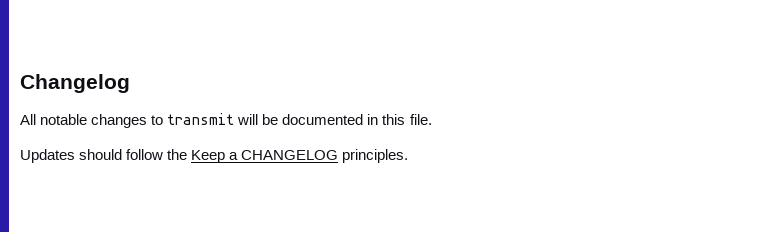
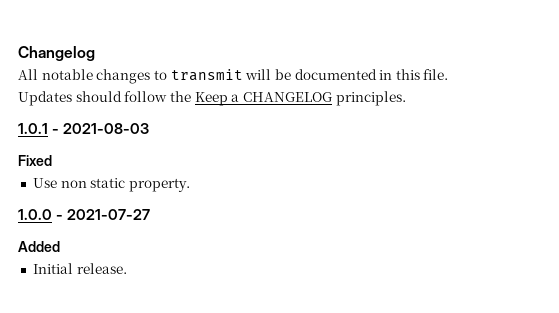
(409, 156) none -> [18,123,150,134] [18,155,52,166] [32,178,190,192] [18,209,151,220] [18,241,60,252] [32,263,127,274] // 1.0.1 - 2021-08-03 // Fixed // Use non static property. // 1.0.0 - 2021-07-27 // Added // Initial release.

